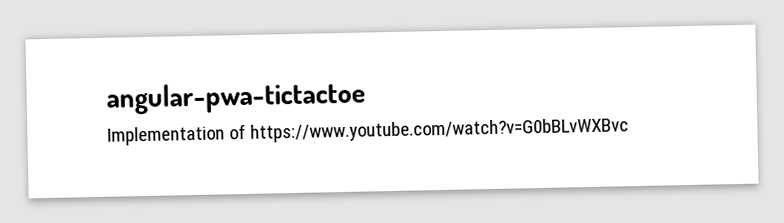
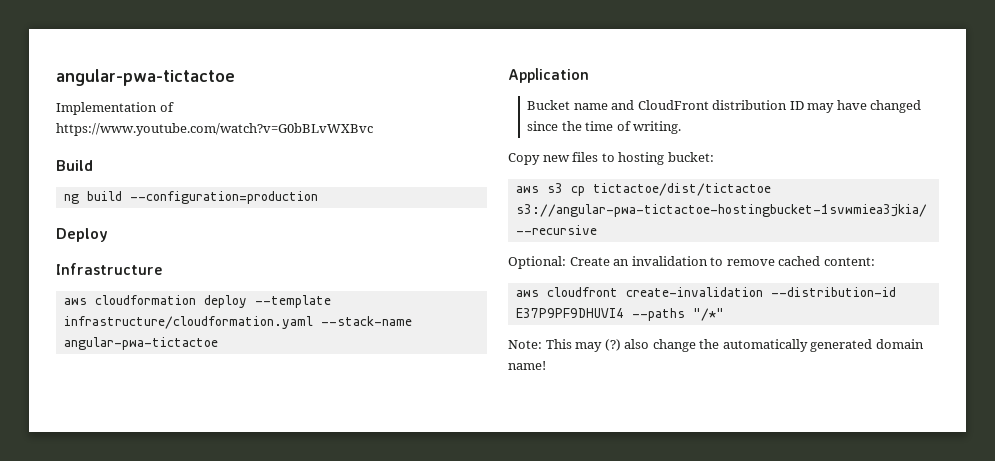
(629, 130) none -> [56,160,93,171] [63,191,318,204] [56,228,108,242] [56,263,162,275] [63,295,331,308] [63,316,412,329] [63,337,218,350] [508,68,589,83] [527,100,922,113] [527,121,682,134] [508,152,714,165] [515,183,771,196] [515,204,927,217] [515,225,597,235] [508,256,875,269] [515,287,896,297] [515,308,724,321] [508,339,924,352] [508,361,546,370] // Build // ng build --configuration=production // Deploy // Infrastructure // aws cloudformation deploy --template infrastructure/cloudformation.yaml --stack-name angular-pwa-tictactoe // Application // Bucket name and CloudFront distribution ID may have changed since the time of writing. // Copy new files to hosting bucket: // aws s3 cp tictactoe/dist/tictactoe s3://angular-pwa-tictactoe-hostingbucket-1svwmiea3jkia/ --recursive // Optional: Create an invalidation to remove cached content: // aws cloudfront create-invalidation --distribution-id E37P9PF9DHUVI4 --paths "/*" // Note: This may (?) also change the automatically generated domain name!

